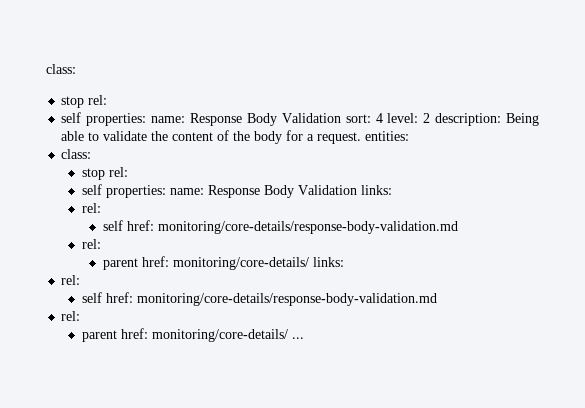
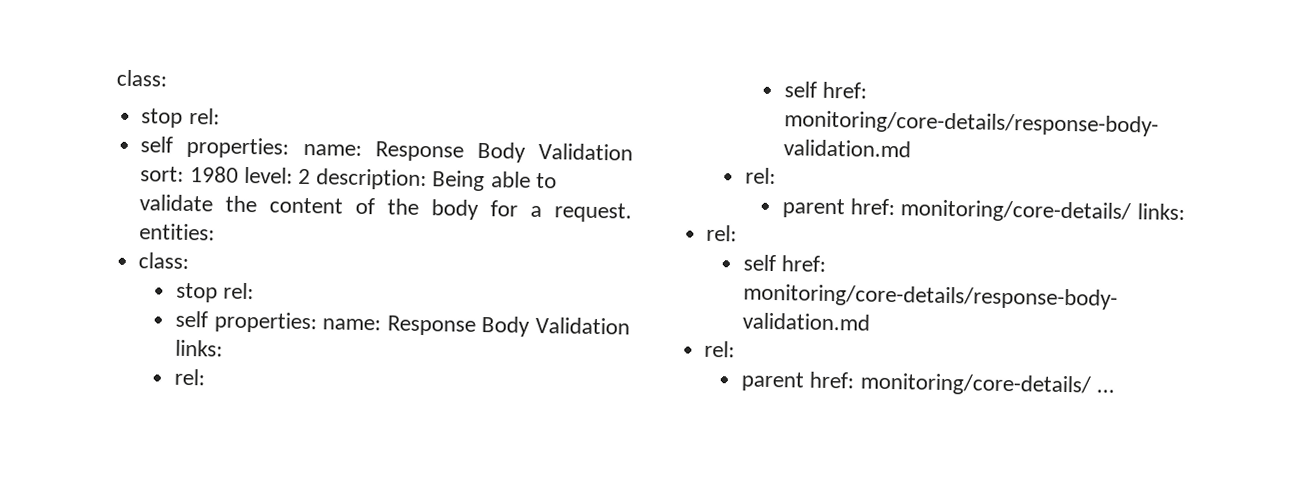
[375,113,383,123] 4 -> [189,166,239,183] 1980

